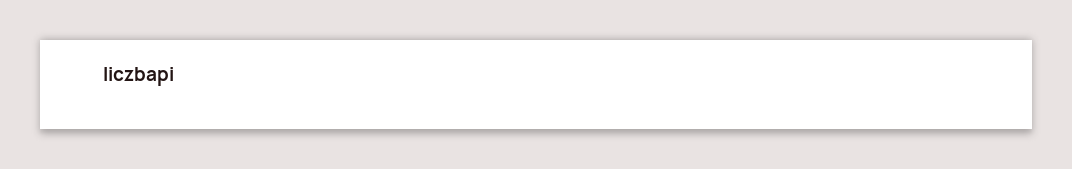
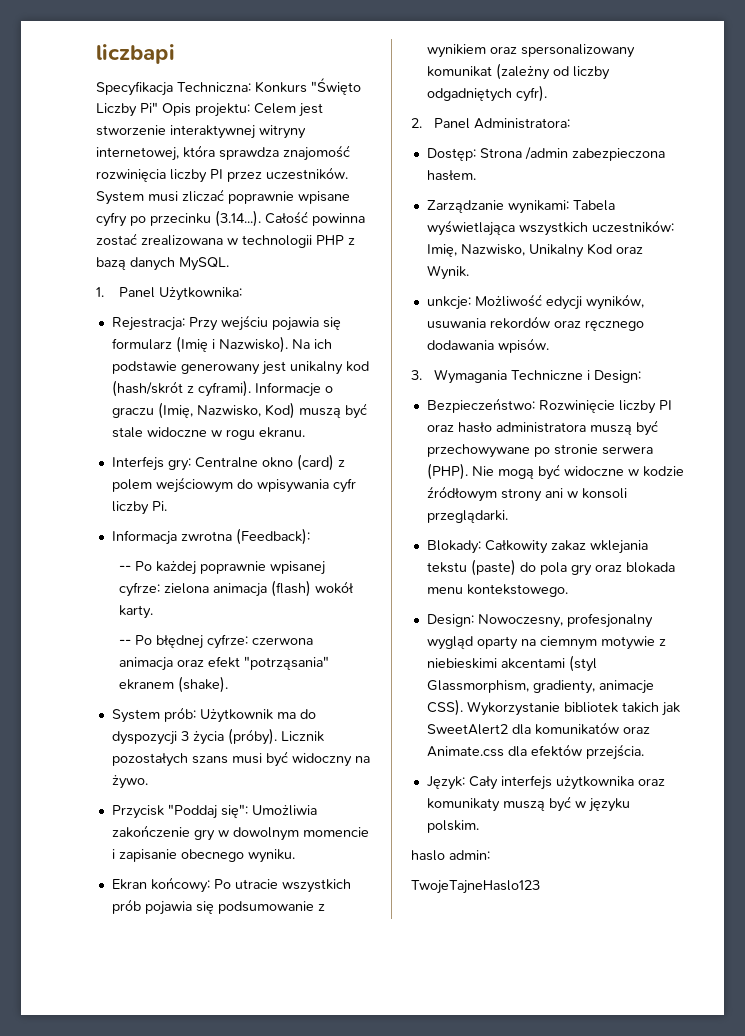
(174, 76) none -> [96,77,361,96] [96,102,323,117] [96,125,306,139] [96,145,350,161] [96,167,348,183] [96,189,350,205] [96,210,365,227] [96,233,355,248] [96,257,229,271] [96,287,243,301] [111,315,341,331] [111,336,332,353] [111,361,369,375] [111,380,333,397] [111,402,367,419] [111,427,305,440] [111,454,345,471] [111,477,356,493] [111,501,167,515] [111,528,310,545] [119,561,326,575] [119,580,355,597] [119,605,154,619] [119,634,314,649] [119,656,330,671] [119,676,229,693] [111,707,316,723] [111,728,324,745] [111,751,370,767] [111,775,148,789] [111,804,317,819] [111,825,369,841] [111,849,295,863] [111,877,351,893] [111,899,325,915] [426,44,635,58] [426,63,610,80] [426,85,547,102] [411,118,571,129] [426,147,665,161] [426,170,476,181] [426,200,615,214] [426,220,674,236] [426,243,643,258] [426,265,469,280] [426,294,644,310] [426,316,644,331] [426,338,549,353] [411,369,642,384] [426,398,672,414] [426,420,658,436] [426,444,653,458] [426,463,684,480] [426,486,627,502] [426,510,508,523] [426,540,648,554] [426,559,675,576] [426,584,568,597] [426,613,653,628] [426,636,666,650] [426,655,597,672] [426,680,654,694] [426,699,680,716] [426,722,650,735] [426,744,644,760] [426,775,665,790] [426,796,630,812] [426,820,479,833] [411,850,490,861] [411,880,540,894] // Specyfikacja Techniczna: Konkurs "Święto Liczby Pi" Opis projektu: Celem jest stworzenie interaktywnej witryny internetowej, która sprawdza znajomość rozwinięcia liczby PI przez uczestników. System musi zliczać poprawnie wpisane cyfry po przecinku (3.14...). Całość powinna zostać zrealizowana w technologii PHP z bazą danych MySQL. // 1. Panel Użytkownika: // Rejestracja: Przy wejściu pojawia się formularz (Imię i Nazwisko). Na ich podstawie generowany jest unikalny kod (hash/skrót z cyframi). Informacje o graczu (Imię, Nazwisko, Kod) muszą być stale widoczne w rogu ekranu. // Interfejs gry: Centralne okno (card) z polem wejściowym do wpisywania cyfr liczby Pi. // Informacja zwrotna (Feedback): // -- Po każdej poprawnie wpisanej cyfrze: zielona animacja (flash) wokół karty. // -- Po błędnej cyfrze: czerwona animacja oraz efekt "potrząsania" ekranem (shake). // System prób: Użytkownik ma do dyspozycji 3 życia (próby). Licznik pozostałych szans musi być widoczny na żywo. // Przycisk "Poddaj się": Umożliwia zakończenie gry w dowolnym momencie i zapisanie obecnego wyniku. // Ekran końcowy: Po utracie wszystkich prób pojawia się podsumowanie z wynikiem oraz spersonalizowany komunikat (zależny od liczby odgadniętych cyfr). // 2. Panel Administratora: // Dostęp: Strona /admin zabezpieczona hasłem. // Zarządzanie wynikami: Tabela wyświetlająca wszystkich uczestników: Imię, Nazwisko, Unikalny Kod oraz Wynik. // unkcje: Możliwość edycji wyników, usuwania rekordów oraz ręcznego dodawania wpisów. // 3. Wymagania Techniczne i Design: // Bezpieczeństwo: Rozwinięcie liczby PI oraz hasło administratora muszą być przechowywane po stronie serwera (PHP). Nie mogą być widoczne w kodzie źródłowym strony ani w konsoli przeglądarki. // Blokady: Całkowity zakaz wklejania tekstu (paste) do pola gry oraz blokada menu kontekstowego. // Design: Nowoczesny, profesjonalny wygląd oparty na ciemnym motywie z niebieskimi akcentami (styl Glassmorphism, gradienty, animacje CSS). Wykorzystanie bibliotek takich jak SweetAlert2 dla komunikatów oraz Animate.css dla efektów przejścia. // Język: Cały interfejs użytkownika oraz komunikaty muszą być w języku polskim. // haslo admin: // TwojeTajneHaslo123

